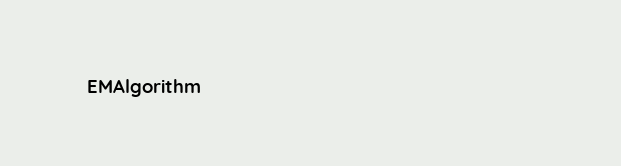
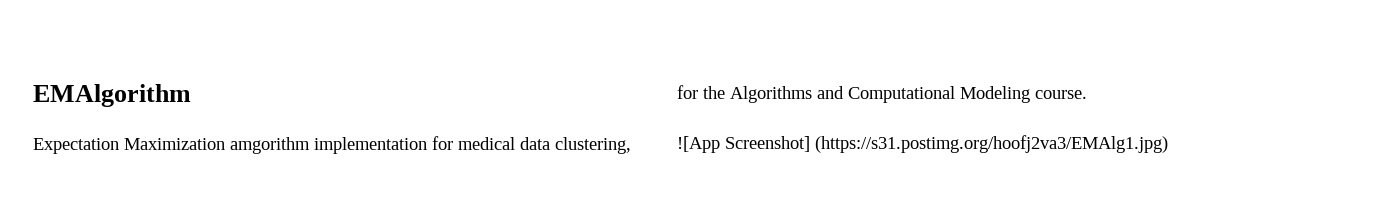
(201, 88) none -> [33,136,631,154] [677,85,1087,103] [677,135,1168,153] // Expectation Maximization amgorithm implementation for medical data clustering, for the Algorithms and Computational Modeling course. // ![App Screenshot] (https://s31.postimg.org/hoofj2va3/EMAlg1.jpg)

